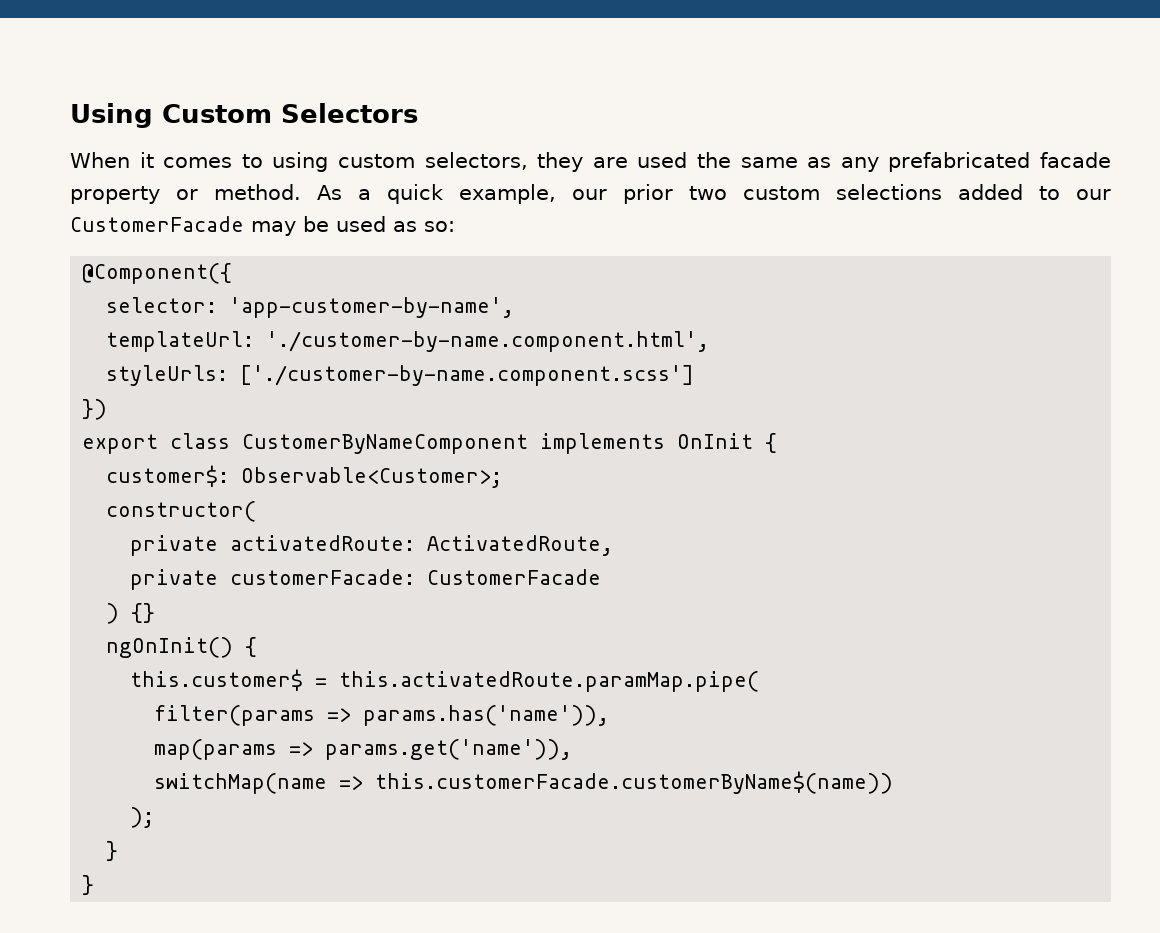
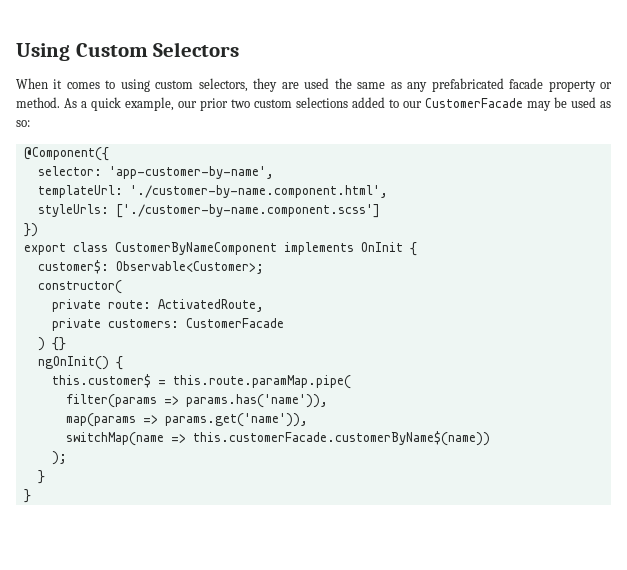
[230,535,416,551] activatedRoute: -> [107,300,151,309] route:
[230,569,416,585] customerFacade: -> [107,319,179,328] customers:
[339,671,760,692] this.activatedRoute.paramMap.pipe( -> [172,375,351,389] this.route.paramMap.pipe(

